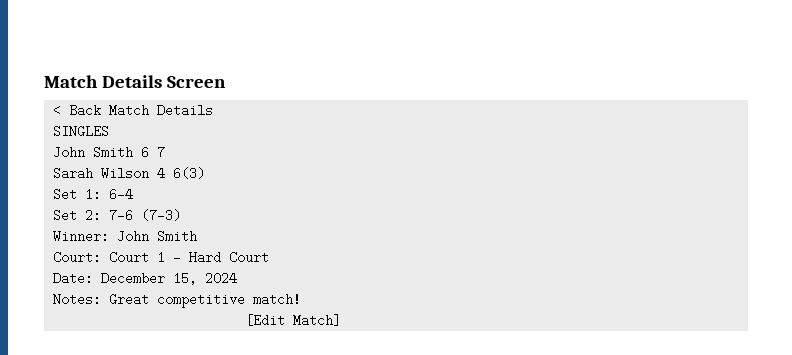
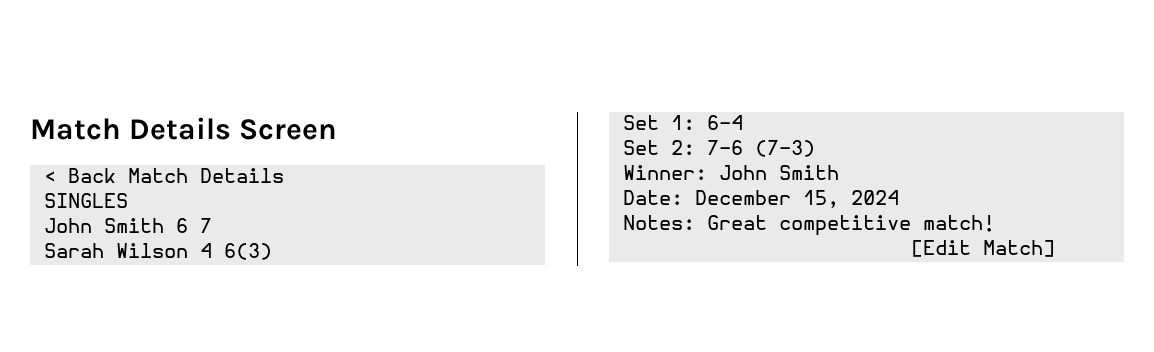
[52,251,269,264] // Court: Court 1 - Hard Court -> (840, 172) none

